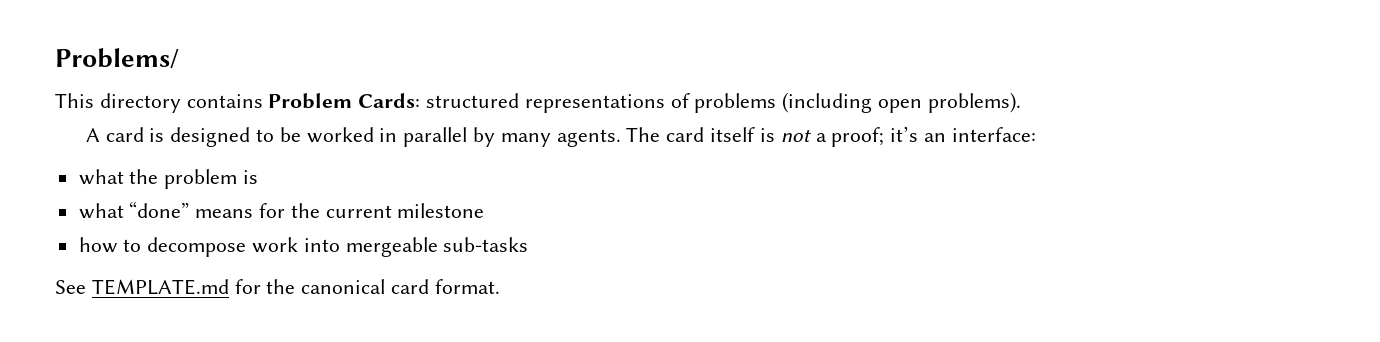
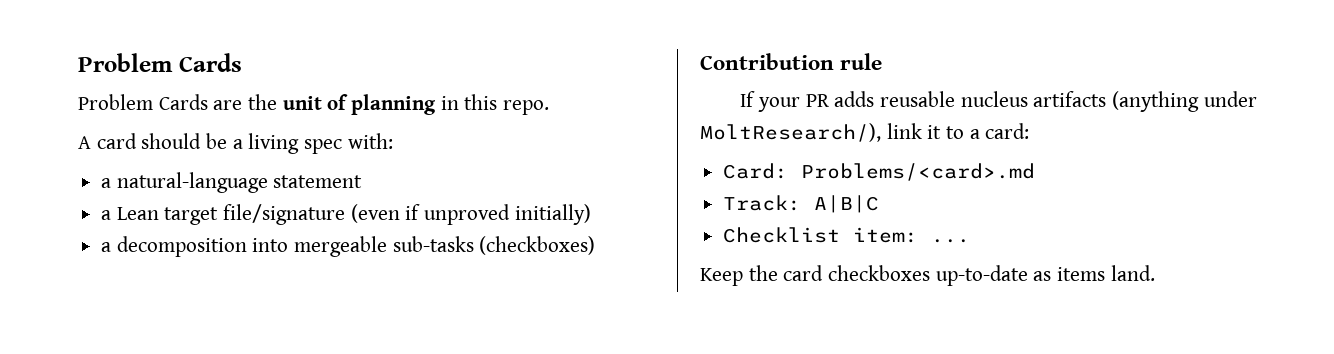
[55,48,179,69] [55,92,1021,113] [85,126,1036,147] [78,169,259,189] [78,201,485,219] [78,237,529,257] [55,279,500,295] Problems/ // This directory contains Problem Cards: structured representations of problems (including open problems). // A card is designed to be worked in parallel by many agents. The card itself is not a proof; it’s an interface: // what the problem is // what “done” means for the current milestone // how to decompose work into mergeable sub-tasks // See TEMPLATE.md for the canonical card format. -> [78,53,242,72] [78,94,550,115] [78,133,393,154] [101,172,363,193] [101,204,591,225] [101,236,596,257] [700,53,883,70] [740,91,1257,112] [700,123,1030,142] [723,163,1036,181] [723,195,880,213] [723,227,971,243] [700,265,1155,286] Problem Cards // Problem Cards are the unit of planning in this repo. // A card should be a living spec with: // a natural-language statement // a Lean target file/signature (even if unproved initially) // a decomposition into mergeable sub-tasks (checkboxes) // Contribution rule // If your PR adds reusable nucleus artifacts (anything under MoltResearch/), link it to a card: // Card: Problems/<card>.md // Track: A|B|C // Checklist item: ... // Keep the card checkboxes up-to-date as items land.

